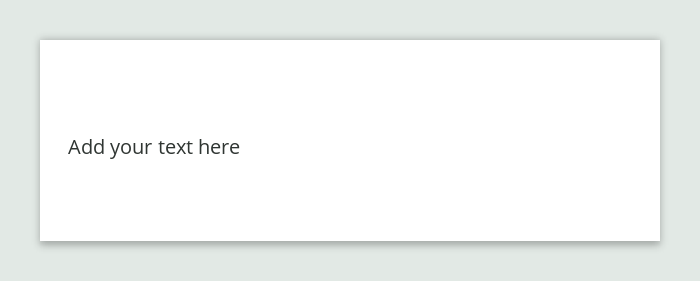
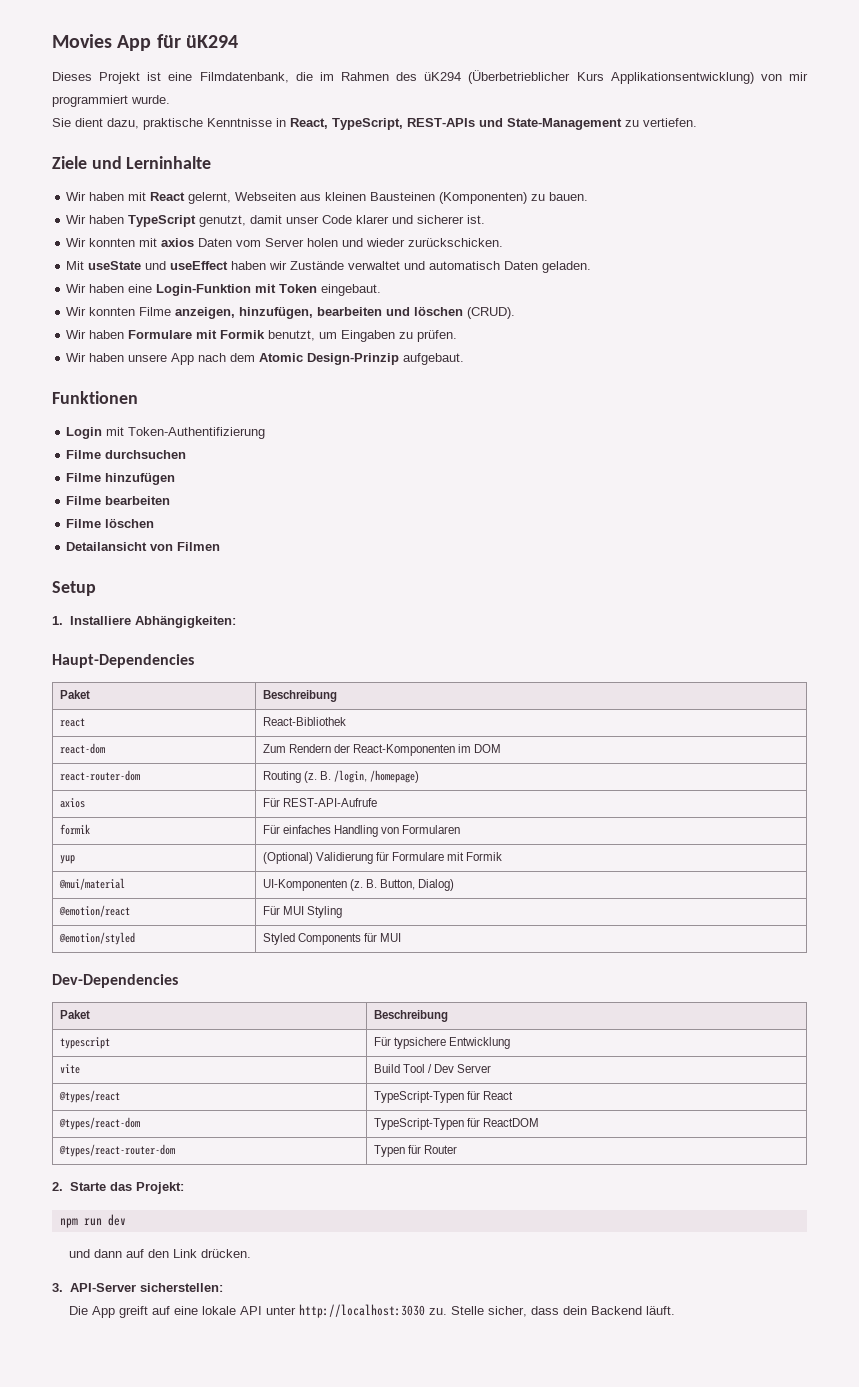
[68,139,240,159] Add your text here -> [52,34,238,51] [52,70,808,84] [52,95,170,107] [52,118,697,130] [52,156,212,169] [66,192,589,204] [66,215,486,227] [66,238,504,247] [66,261,592,273] [66,284,382,296] [66,306,516,319] [66,330,458,342] [66,353,465,365] [52,391,138,404] [66,427,266,439] [66,450,187,459] [66,472,176,485] [66,496,171,505] [66,518,155,528] [66,542,221,551] [52,581,96,596] [52,615,236,628] [52,654,194,668] [59,690,90,699] [262,690,337,702] [59,718,85,727] [262,717,346,726] [59,743,105,754] [262,744,502,756] [59,770,140,781] [262,770,420,783] [59,798,85,808] [262,798,377,807] [59,824,90,835] [262,825,461,837] [59,855,75,864] [262,852,503,864] [58,878,125,890] [262,879,455,891] [58,905,130,917] [262,906,342,918] [58,932,135,945] [262,933,402,945] [52,974,178,988] [59,1010,90,1019] [373,1010,448,1022] [59,1037,110,1049] [373,1037,510,1049] [59,1064,80,1074] [373,1064,492,1073] [58,1090,120,1103] [373,1091,513,1103] [58,1117,140,1130] [373,1118,539,1130] [58,1144,175,1157] [373,1145,457,1157] [52,1182,184,1194] [59,1214,126,1228] [68,1249,251,1258] [52,1283,223,1292] [68,1304,675,1318] Movies App für üK294 // Dieses Projekt ist eine Filmdatenbank, die im Rahmen des üK294 (Überbetrieblicher Kurs Applikationsentwicklung) von mir programmiert wurde. // Sie dient dazu, praktische Kenntnisse in React, TypeScript, REST-APIs und State-Management zu vertiefen. // Ziele und Lerninhalte // Wir haben mit React gelernt, Webseiten aus kleinen Bausteinen (Komponenten) zu bauen. // Wir haben TypeScript genutzt, damit unser Code klarer und sicherer ist. // Wir konnten mit axios Daten vom Server holen und wieder zurückschicken. // Mit useState und useEffect haben wir Zustände verwaltet und automatisch Daten geladen. // Wir haben eine Login-Funktion mit Token eingebaut. // Wir konnten Filme anzeigen, hinzufügen, bearbeiten und löschen (CRUD). // Wir haben Formulare mit Formik benutzt, um Eingaben zu prüfen. // Wir haben unsere App nach dem Atomic Design-Prinzip aufgebaut. // Funktionen // Login mit Token-Authentifizierung // Filme durchsuchen // Filme hinzufügen // Filme bearbeiten // Filme löschen // Detailansicht von Filmen // Setup // 1. Installiere Abhängigkeiten: // Haupt-Dependencies // Paket | Beschreibung // react | React-Bibliothek // react-dom | Zum Rendern der React-Komponenten im DOM // react-router-dom | Routing (z. B. /login, /homepage) // axios | Für REST-API-Aufrufe // formik | Für einfaches Handling von Formularen // yup | (Optional) Validierung für Formulare mit Formik // @mui/material | UI-Komponenten (z. B. Button, Dialog) // @emotion/react | Für MUI Styling // @emotion/styled | Styled Components für MUI // Dev-Dependencies // Paket | Beschreibung // typescript | Für typsichere Entwicklung // vite | Build Tool / Dev Server // @types/react | TypeScript-Typen für React // @types/react-dom | TypeScript-Typen für ReactDOM // @types/react-router-dom | Typen für Router // 2. Starte das Projekt: // npm run dev // und dann auf den Link drücken. // 3. API-Server sicherstellen: // Die App greift auf eine lokale API unter http://localhost:3030 zu. Stelle sicher, dass dein Backend läuft.

